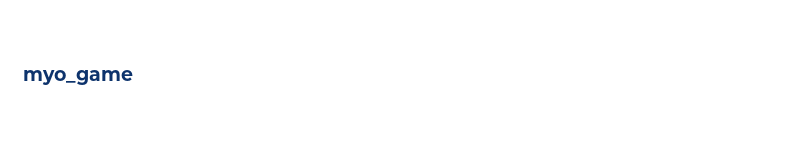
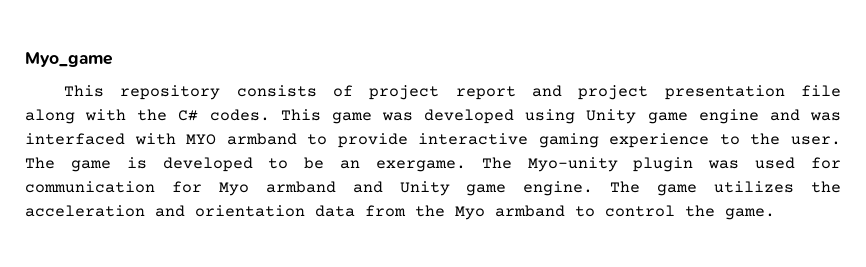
[23,70,133,85] myo_game -> [25,52,113,67] [64,85,842,100] [25,109,841,124] [25,133,841,148] [25,157,841,172] [25,181,841,196] [25,205,775,220] Myo_game // This repository consists of project report and project presentation file along with the C# codes. This game was developed using Unity game engine and was interfaced with MYO armband to provide interactive gaming experience to the user. The game is developed to be an exergame. The Myo-unity plugin was used for communication for Myo armband and Unity game engine. The game utilizes the acceleration and orientation data from the Myo armband to control the game.

